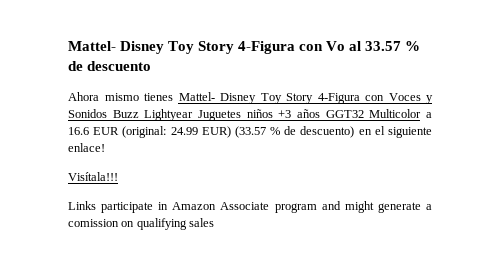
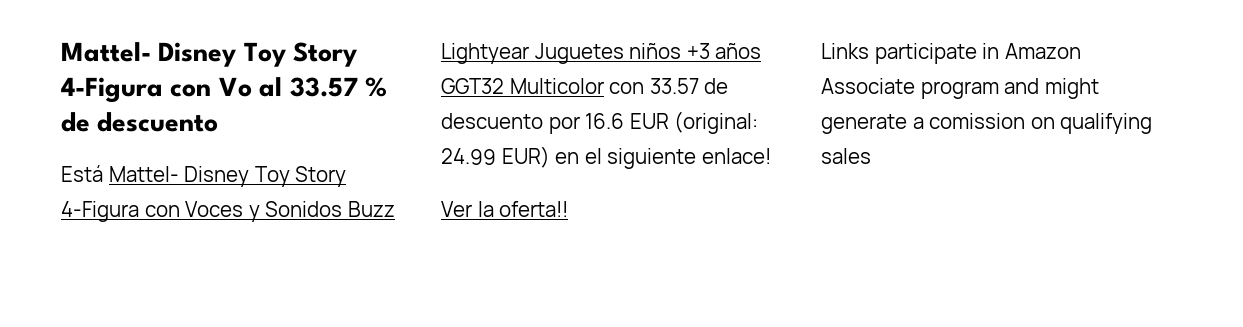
[68,92,173,101] Ahora mismo tienes -> [61,165,103,182] Está
[426,112,432,118] a -> [609,78,729,94] [441,113,580,134] con 33.57 de descuento por
[234,126,355,138] (33.57 % de descuento) -> (550, 157) none
[68,172,118,181] Visítala!!! -> [441,201,569,217] Ver la oferta!!

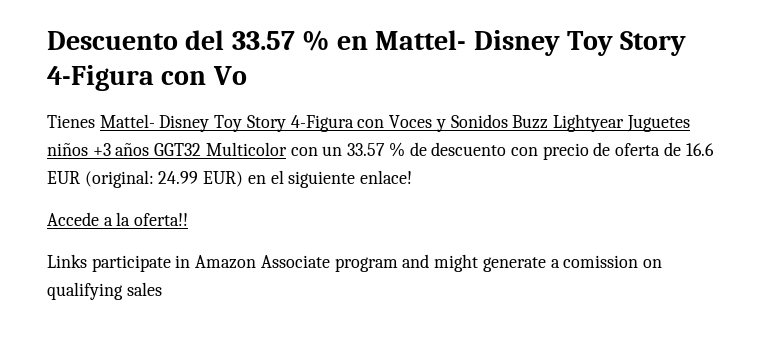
(61, 52) none -> [47,30,368,51] Descuento del 33.57 % en
[259,77,388,97] [61,112,219,132] [61,165,103,182] al 33.57 % de descuento // Está -> [47,115,95,128] // Tienes
[649,78,729,94] [441,113,580,134] 33.57 de descuento por -> [322,142,681,160] un 33.57 % de descuento con precio de oferta de
[441,201,472,217] Ver -> [47,212,113,226] Accede a

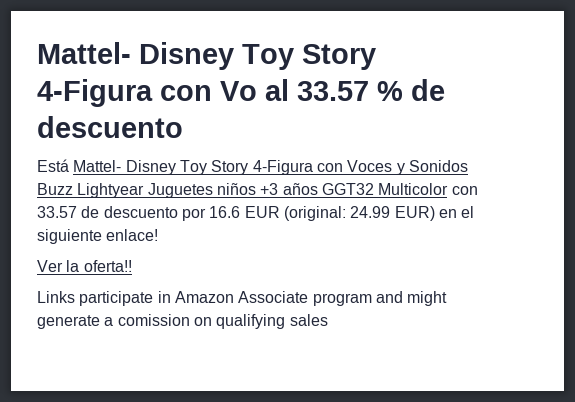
[47,30,368,51] Descuento del 33.57 % en -> (37, 53) none
[47,115,95,128] // Tienes -> [265,79,445,101] [37,116,183,138] [37,159,69,172] al 33.57 % de descuento // Está
[322,142,681,160] un 33.57 % de descuento con precio de oferta de -> [37,206,206,221] 33.57 de descuento por
[47,212,113,226] Accede a -> [37,260,63,272] Ver

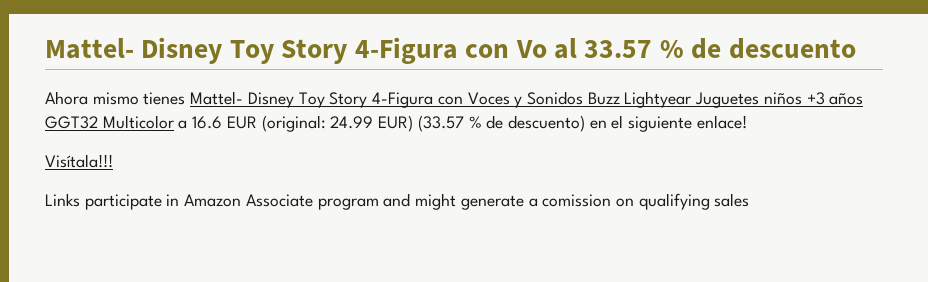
[37,159,69,172] Está -> [45,91,186,105] Ahora mismo tienes
[451,186,478,195] [37,206,206,221] con 33.57 de descuento por -> [178,120,188,129] a
(435, 213) none -> [417,115,585,132] (33.57 % de descuento)
[37,260,132,272] Ver la oferta!! -> [45,154,113,168] Visítala!!!

